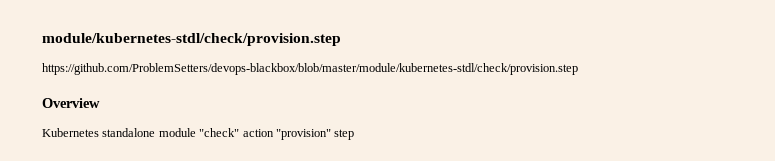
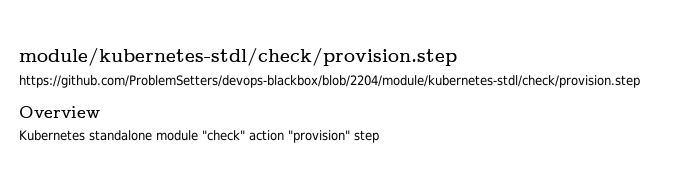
[42,63,578,75] https://github.com/ProblemSetters/devops-blackbox/blob/master/module/kubernetes-stdl/check/provision.step -> [19,75,640,88] https://github.com/ProblemSetters/devops-blackbox/blob/2204/module/kubernetes-stdl/check/provision.step

